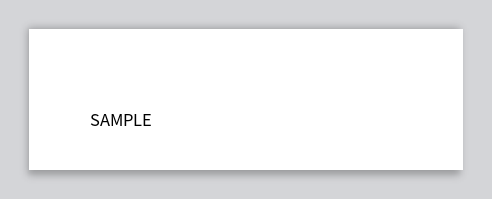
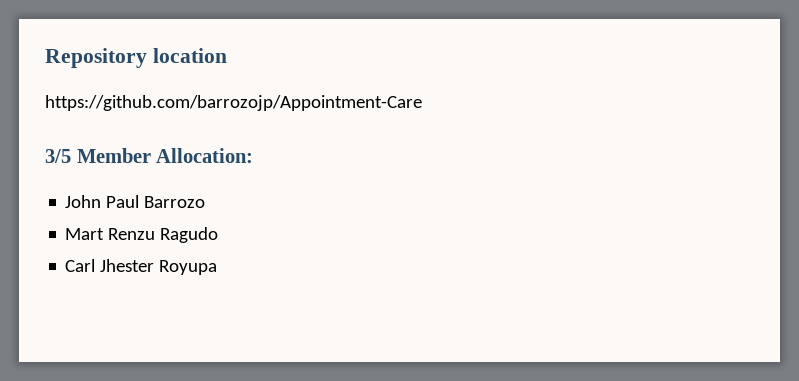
[90,114,152,126] SAMPLE -> [45,48,227,68] [45,95,422,111] [45,148,254,163] [65,195,206,208] [65,227,219,243] [65,259,218,275] Repository location // https://github.com/barrozojp/Appointment-Care // 3/5 Member Allocation: // John Paul Barrozo // Mart Renzu Ragudo // Carl Jhester Royupa

